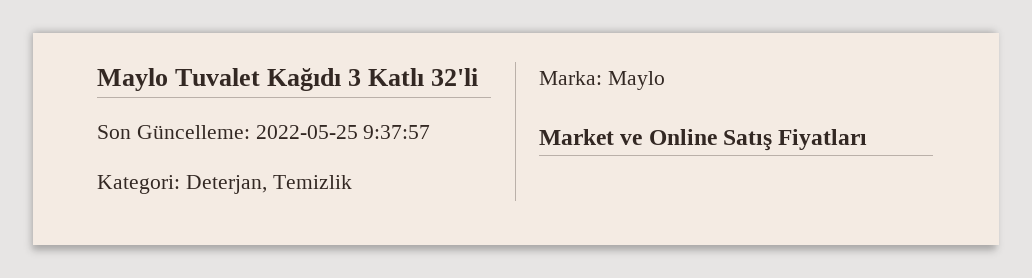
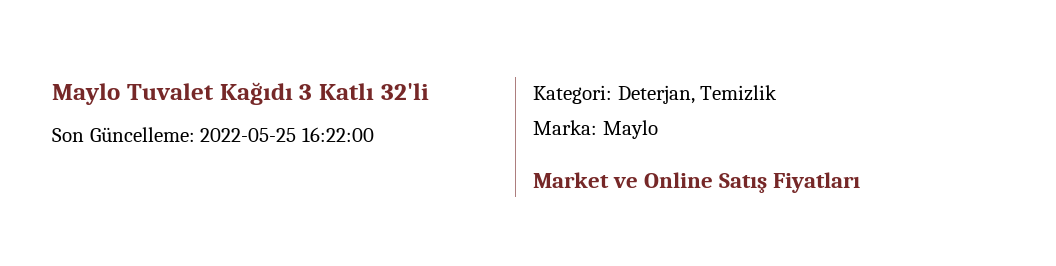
[363,125,431,139] 9:37:57 -> [301,127,374,142] 16:22:00

